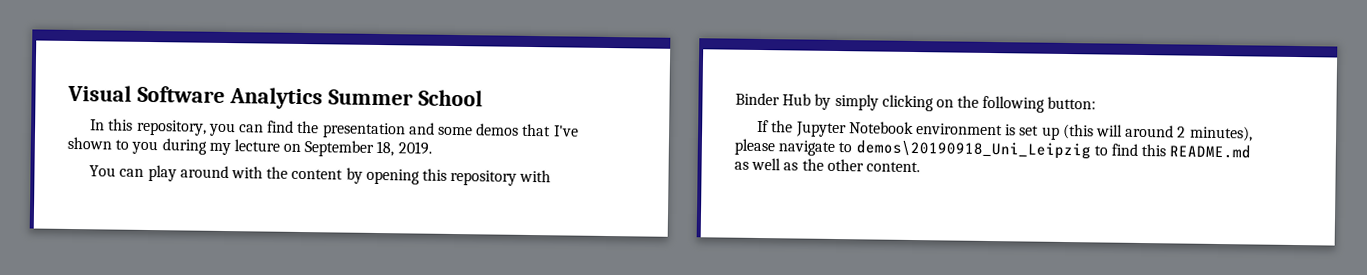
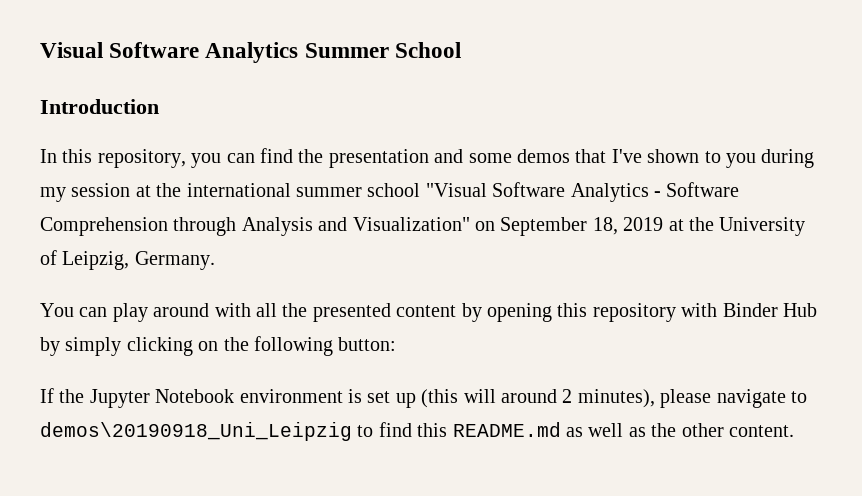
(483, 98) none -> [40,99,159,114] // Introduction
[233,139,432,157] lecture on September 18, 2019. -> [71,182,740,202] [40,217,806,236] [40,250,215,270] session at the international summer school "Visual Software Analytics - Software Comprehension through Analysis and Visualization" on September 18, 2019 at the University of Leipzig, Germany.
[266,166,289,179] the -> [256,303,391,322] all the presented

